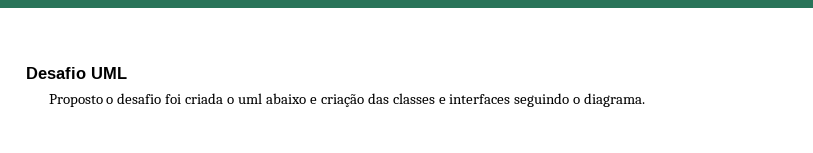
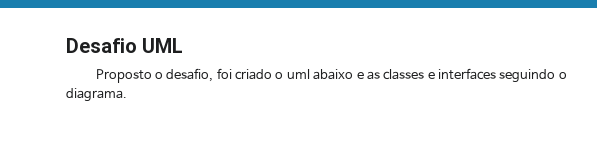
[117,93,224,104] desafio foi criada -> [166,68,273,82] desafio, foi criado
[320,93,389,107] criação das -> [366,71,380,80] as

